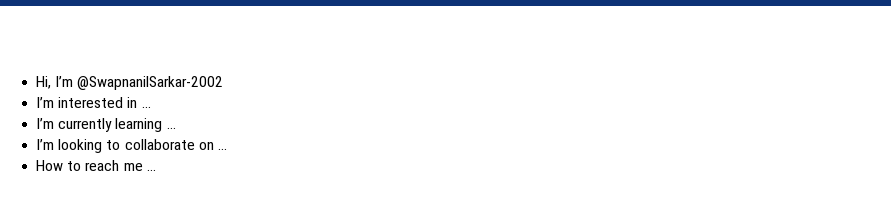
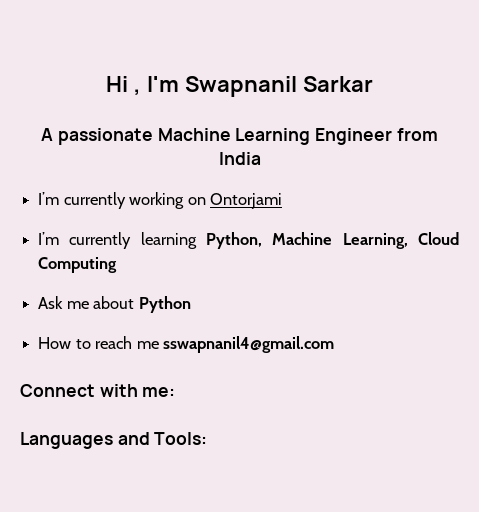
[36,76,224,90] [36,97,151,108] [36,118,176,132] [36,139,227,153] [36,160,156,171] Hi, I’m @SwapnanilSarkar-2002 // I’m interested in ... // I’m currently learning ... // I’m looking to collaborate on ... // How to reach me ... -> [106,76,373,97] [41,128,438,145] [218,152,261,165] [38,192,282,209] [38,232,459,249] [38,257,118,273] [38,296,191,313] [38,336,334,353] [20,384,176,397] [20,432,208,449] Hi , I'm Swapnanil Sarkar // A passionate Machine Learning Engineer from India // I’m currently working on Ontorjami // I’m currently learning Python, Machine Learning, Cloud Computing // Ask me about Python // How to reach me sswapnanil4@gmail.com // Connect with me: // Languages and Tools:

